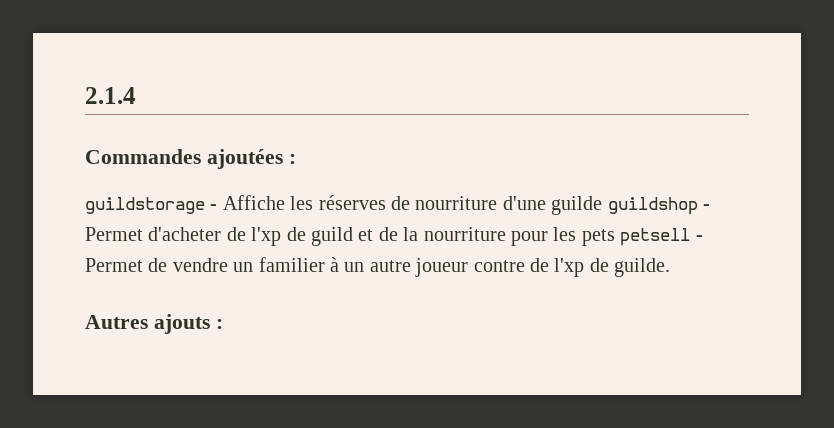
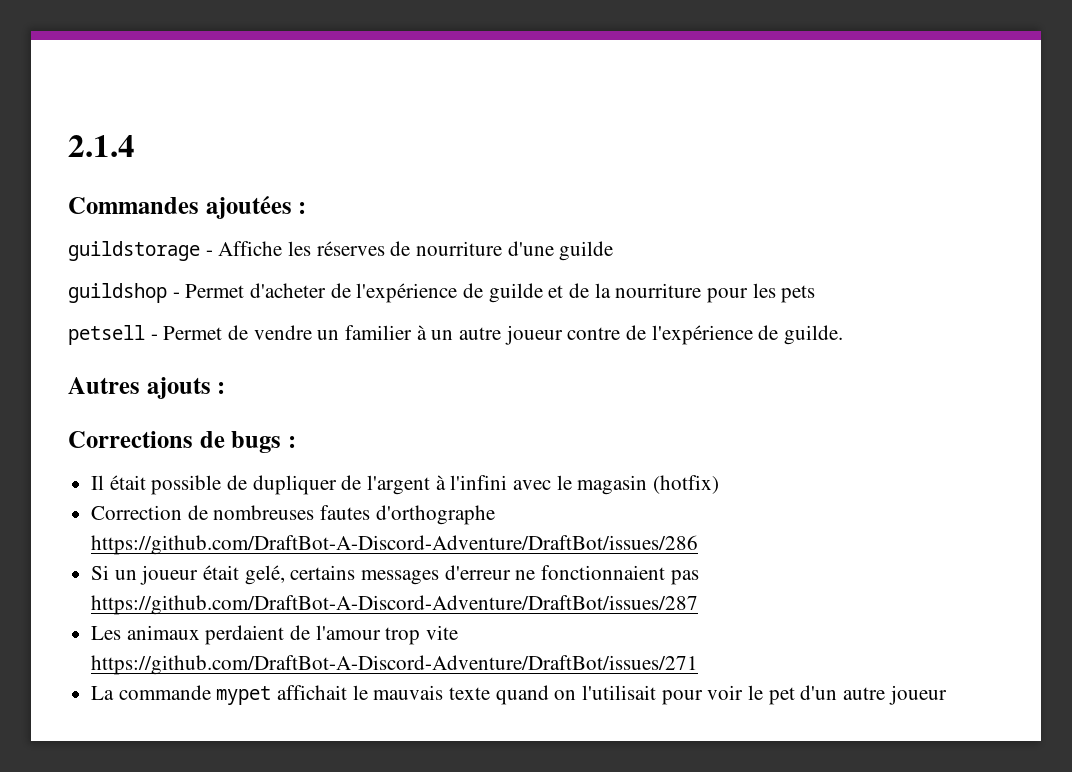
(603, 205) none -> (614, 251) //
[251,227,353,246] l'xp de guild -> [356,283,543,303] l'expérience de guilde
(615, 237) none -> (816, 294) //
[554,258,585,277] l'xp -> [651,325,753,345] l'expérience
(223, 324) none -> [68,431,296,453] [91,475,720,495] [91,505,495,525] [91,535,699,555] [91,565,699,585] [91,595,699,615] [91,625,459,645] [91,655,699,675] [91,685,947,705] // Corrections de bugs : // Il était possible de dupliquer de l'argent à l'infini avec le magasin (hotfix) // Correction de nombreuses fautes d'orthographe https://github.com/DraftBot-A-Discord-Adventure/DraftBot/issues/286 // Si un joueur était gelé, certains messages d'erreur ne fonctionnaient pas https://github.com/DraftBot-A-Discord-Adventure/DraftBot/issues/287 // Les animaux perdaient de l'amour trop vite https://github.com/DraftBot-A-Discord-Adventure/DraftBot/issues/271 // La commande mypet affichait le mauvais texte quand on l'utilisait pour voir le pet d'un autre joueur

